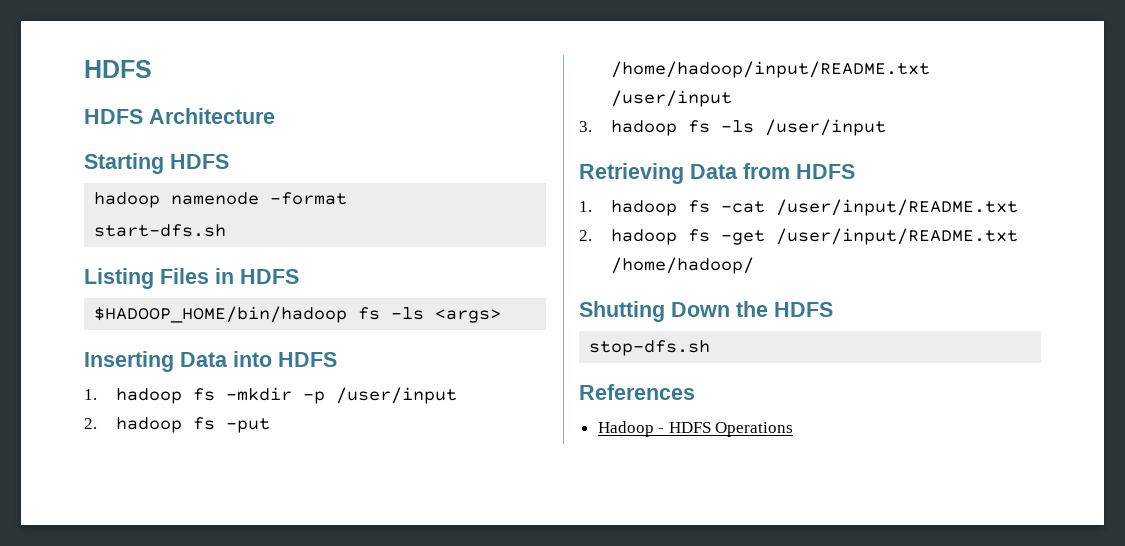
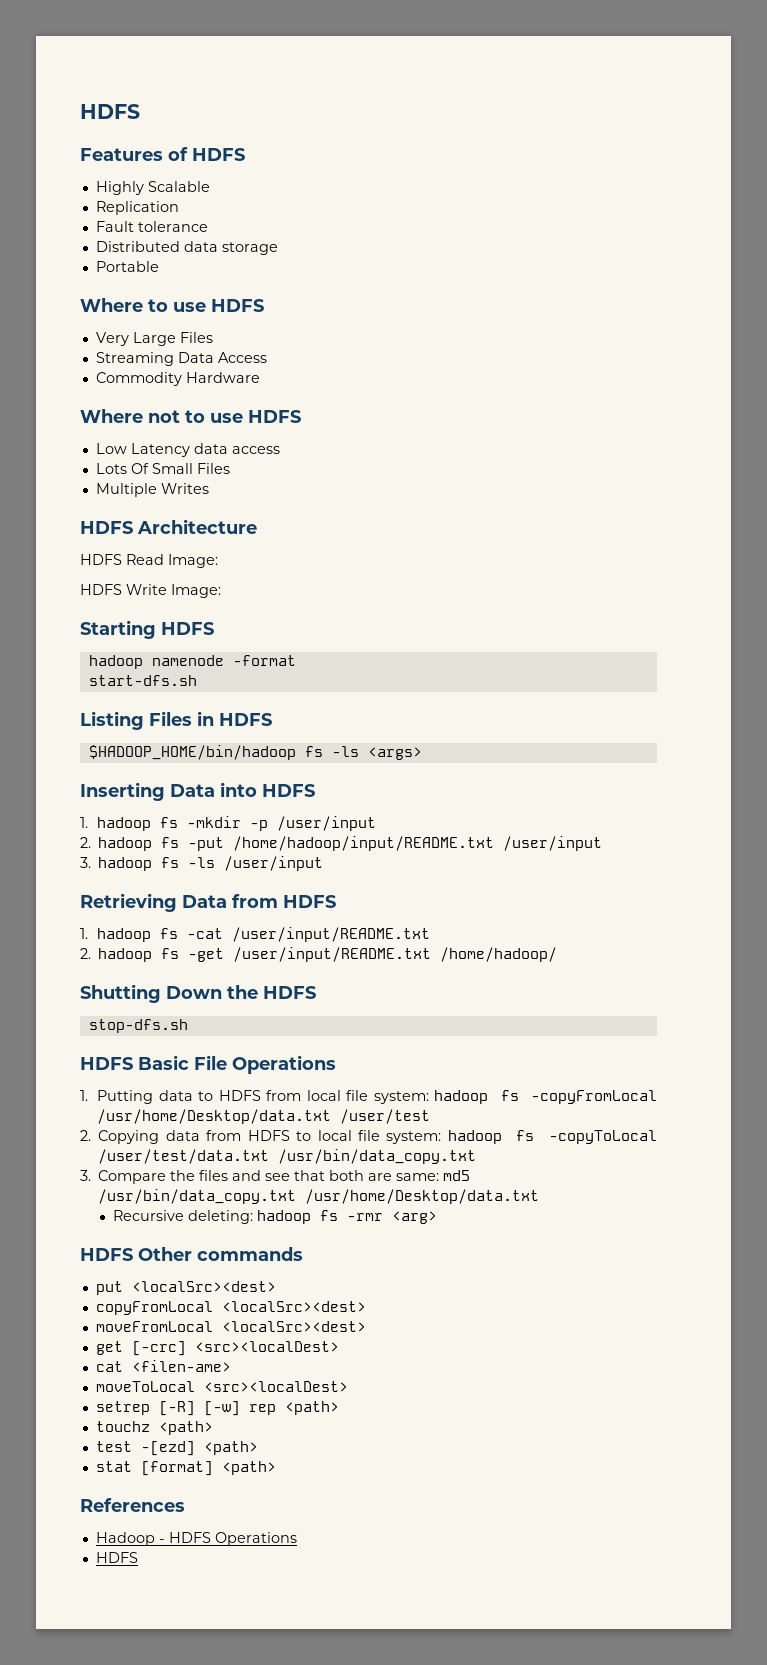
[84,60,152,78] [84,108,275,124] HDFS // HDFS Architecture -> [80,104,140,119] [80,147,245,161] [95,181,210,195] [95,201,179,215] [95,221,208,232] [95,241,278,255] [95,261,159,272] [80,298,264,312] [95,332,213,346] [95,352,267,366] [95,372,260,386] [80,409,301,423] [95,443,280,457] [95,463,230,474] [95,483,209,497] [80,519,257,534] [80,554,218,568] [80,584,221,598] HDFS // Features of HDFS // Highly Scalable // Replication // Fault tolerance // Distributed data storage // Portable // Where to use HDFS // Very Large Files // Streaming Data Access // Commodity Hardware // Where not to use HDFS // Low Latency data access // Lots Of Small Files // Multiple Writes // HDFS Architecture // HDFS Read Image: // HDFS Write Image:
(711, 348) none -> [80,1055,336,1074] [80,1090,657,1104] [97,1109,431,1124] [80,1130,657,1144] [98,1149,477,1164] [80,1170,471,1184] [98,1189,540,1204] [113,1210,438,1224] [80,1247,303,1261] [95,1281,276,1295] [95,1301,366,1315] [95,1321,366,1332] [95,1341,339,1356] [95,1360,231,1372] [95,1381,348,1392] [95,1401,339,1416] [95,1421,213,1435] [95,1441,258,1456] [95,1461,276,1476] // HDFS Basic File Operations // 1. Putting data to HDFS from local file system: hadoop fs -copyFromLocal /usr/home/Desktop/data.txt /user/test // 2. Copying data from HDFS to local file system: hadoop fs -copyToLocal /user/test/data.txt /usr/bin/data_copy.txt // 3. Compare the files and see that both are same: md5 /usr/bin/data_copy.txt /usr/home/Desktop/data.txt // Recursive deleting: hadoop fs -rmr <arg> // HDFS Other commands // put <localSrc><dest> // copyFromLocal <localSrc><dest> // moveFromLocal <localSrc><dest> // get [-crc] <src><localDest> // cat <filen-ame> // moveToLocal <src><localDest> // setrep [-R] [-w] rep <path> // touchz <path> // test -[ezd] <path> // stat [format] <path>
(794, 429) none -> [95,1552,138,1563] // HDFS

